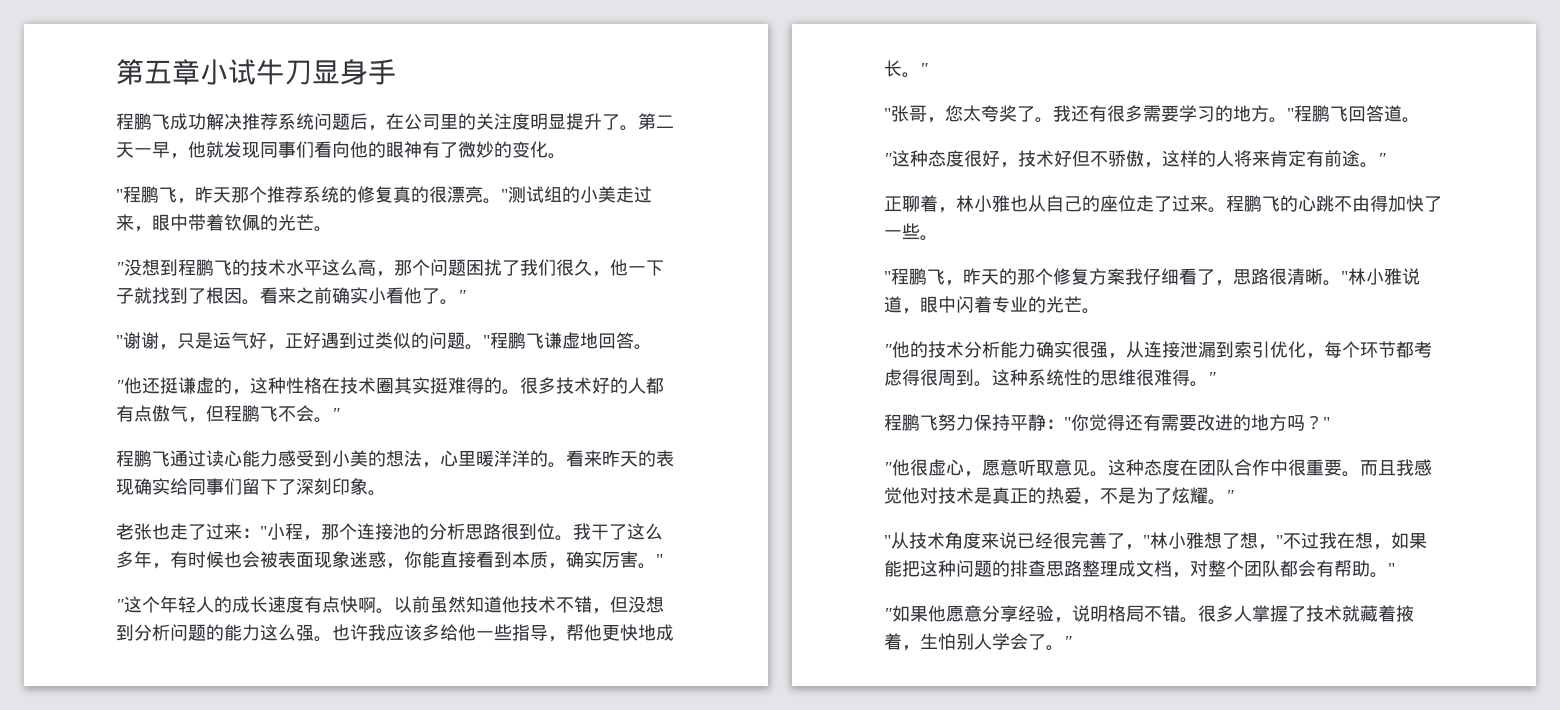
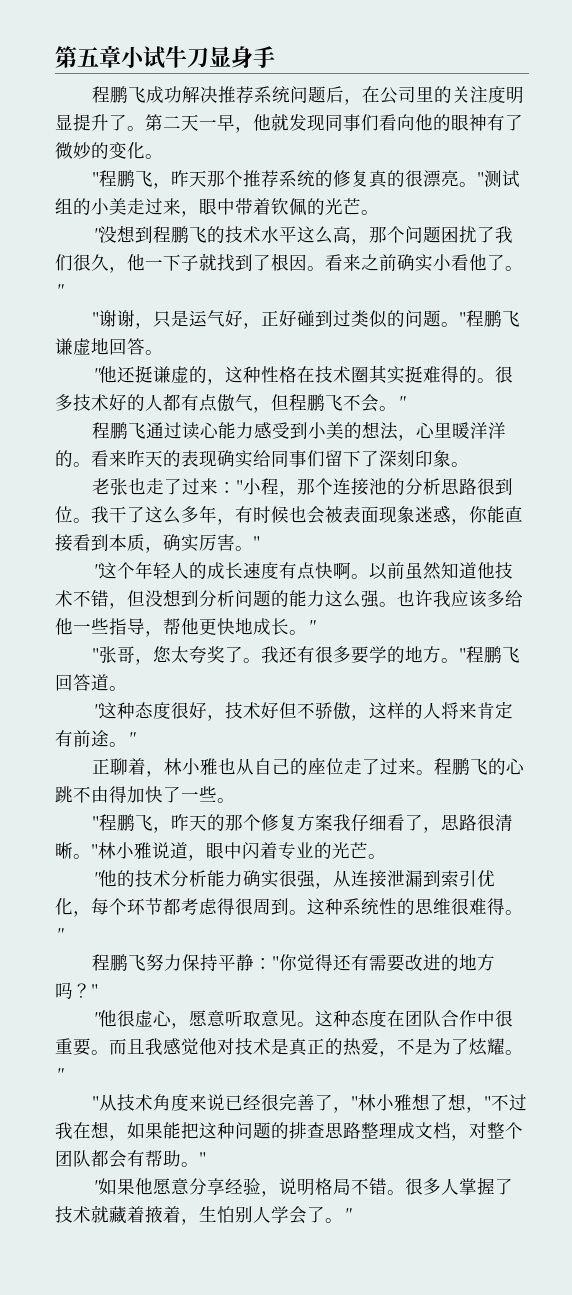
[321,332,339,349] 遇 -> [296,310,315,326] 碰
[1143,105,1215,122] 需要学习 -> [350,646,387,664] 要学

